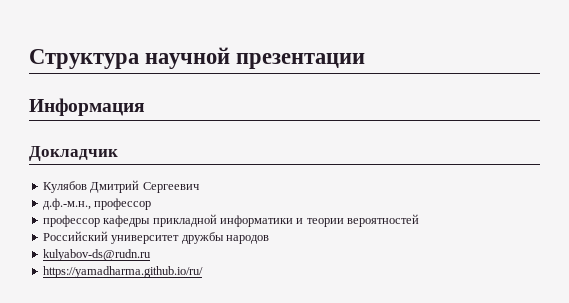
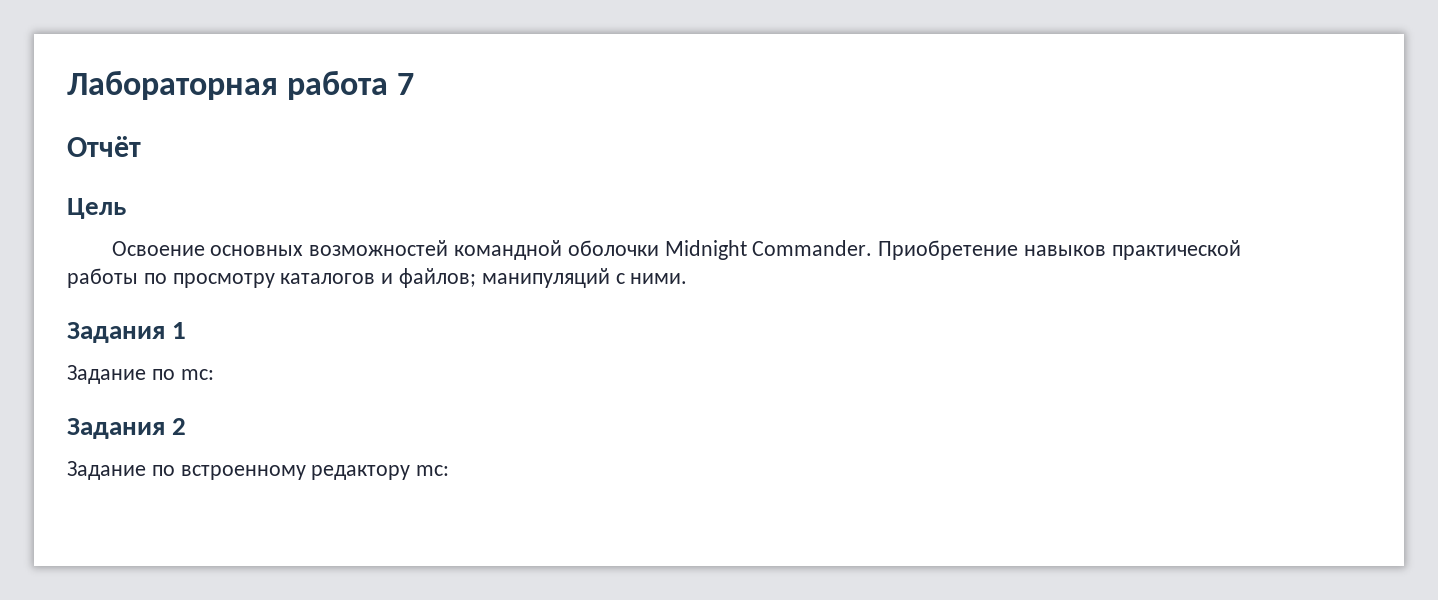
[29,47,366,69] [29,98,145,116] [29,146,118,161] [42,180,199,193] [42,198,152,210] [42,214,419,227] [42,231,269,244] [42,249,151,261] [42,266,203,278] Структура научной презентации // Информация // Докладчик // Кулябов Дмитрий Сергеевич // д.ф.-м.н., профессор // профессор кафедры прикладной информатики и теории вероятностей // Российский университет дружбы народов // kulyabov-ds@rudn.ru // https://yamadharma.github.io/ru/ -> [67,70,415,100] [67,136,141,157] [67,198,126,219] [111,240,1241,260] [67,268,688,288] [67,322,187,343] [67,365,214,384] [67,418,187,439] [67,461,450,480] Лабораторная работа 7 // Отчёт // Цель // Освоение основных возможностей командной оболочки Midnight Commander. Приобретение навыков практической работы по просмотру каталогов и файлов; манипуляций с ними. // Задания 1 // Задание по mc: // Задания 2 // Задание по встроенному редактору mc:

